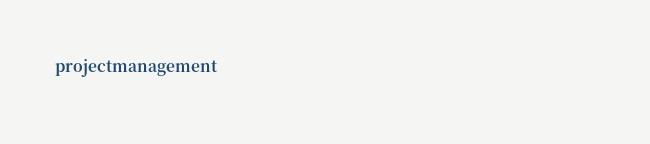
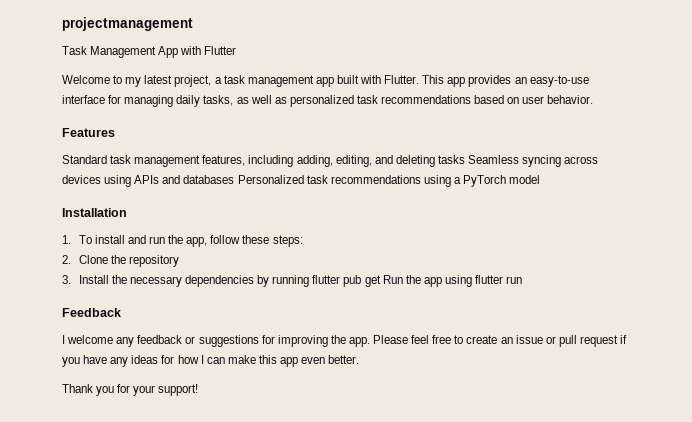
(218, 68) none -> [62,46,237,58] [62,75,589,87] [62,95,594,107] [62,128,115,137] [62,155,599,167] [62,175,541,187] [62,208,127,217] [62,235,303,247] [62,255,179,267] [62,275,523,287] [62,308,121,317] [62,335,628,347] [62,355,360,367] [62,384,199,396] // Task Management App with Flutter // Welcome to my latest project, a task management app built with Flutter. This app provides an easy-to-use interface for managing daily tasks, as well as personalized task recommendations based on user behavior. // Features // Standard task management features, including adding, editing, and deleting tasks Seamless syncing across devices using APIs and databases Personalized task recommendations using a PyTorch model // Installation // 1. To install and run the app, follow these steps: // 2. Clone the repository // 3. Install the necessary dependencies by running flutter pub get Run the app using flutter run // Feedback // I welcome any feedback or suggestions for improving the app. Please feel free to create an issue or pull request if you have any ideas for how I can make this app even better. // Thank you for your support!

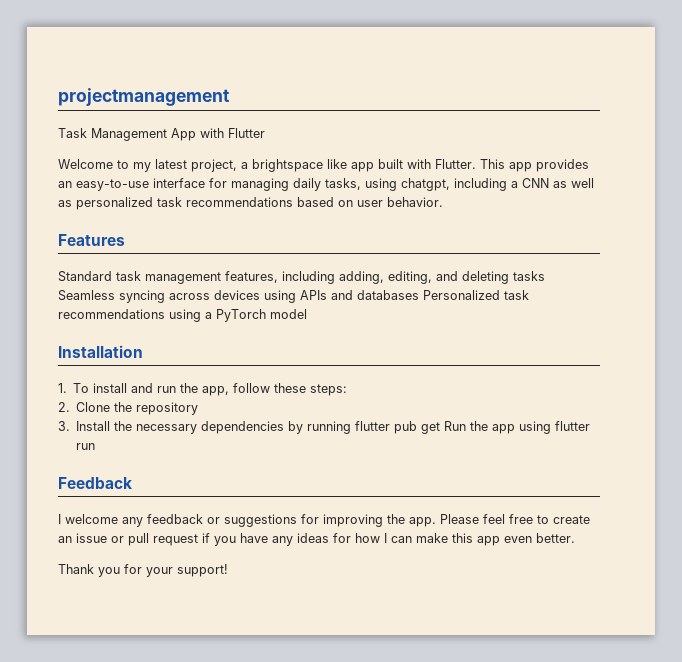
[223,75,314,87] task management -> [252,159,347,172] brightspace like
(234, 100) none -> [365,178,549,191] using chatgpt, including a CNN

